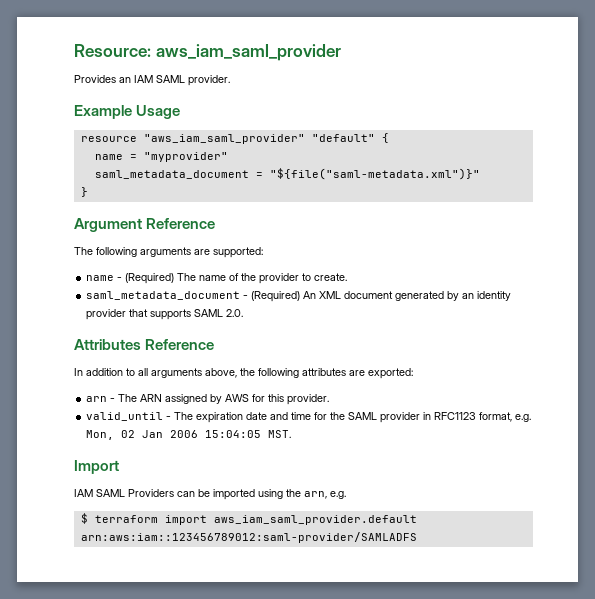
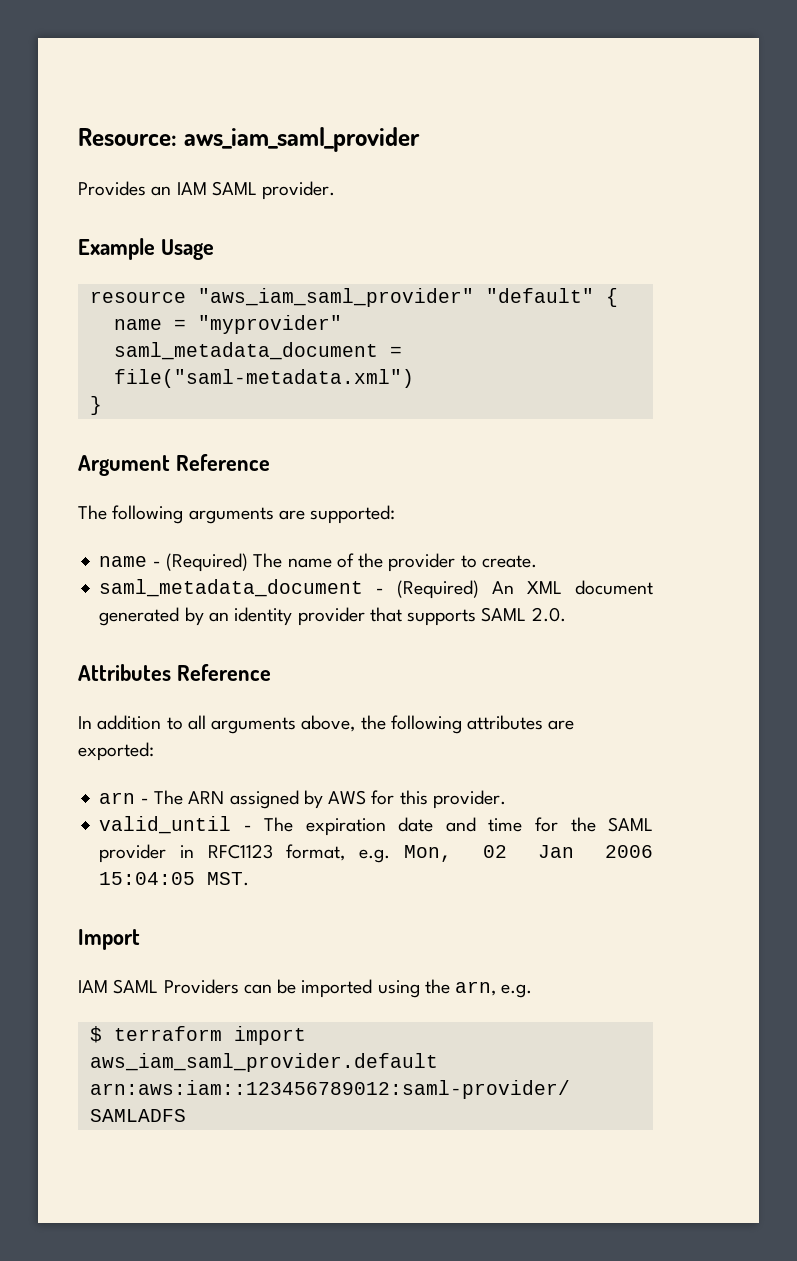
[269,168,480,180] "${file("saml-metadata.xml")}" -> [113,369,414,388] file("saml-metadata.xml")

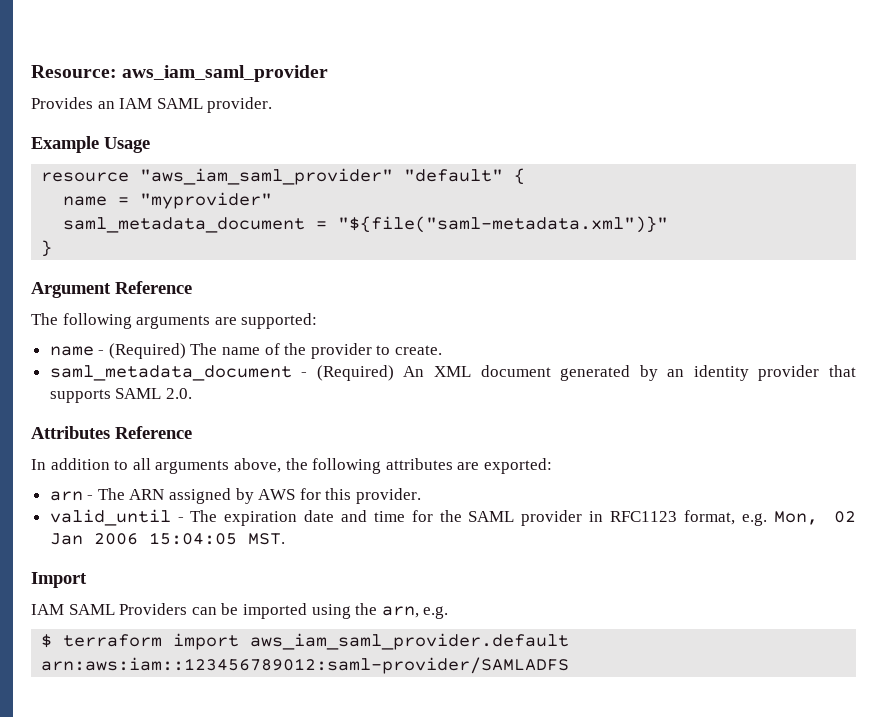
[113,369,414,388] file("saml-metadata.xml") -> [338,216,669,233] "${file("saml-metadata.xml")}"

